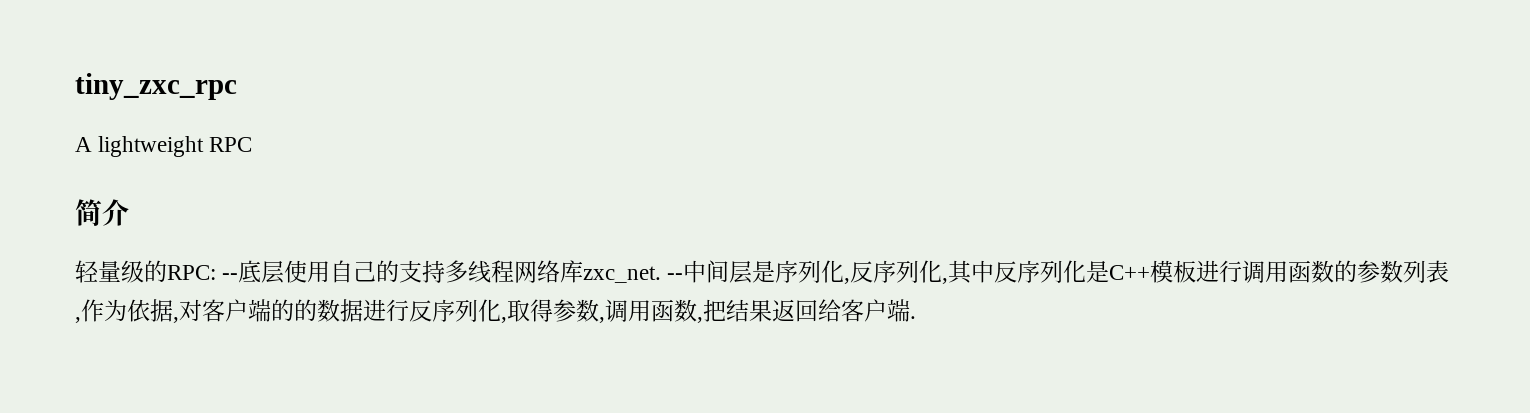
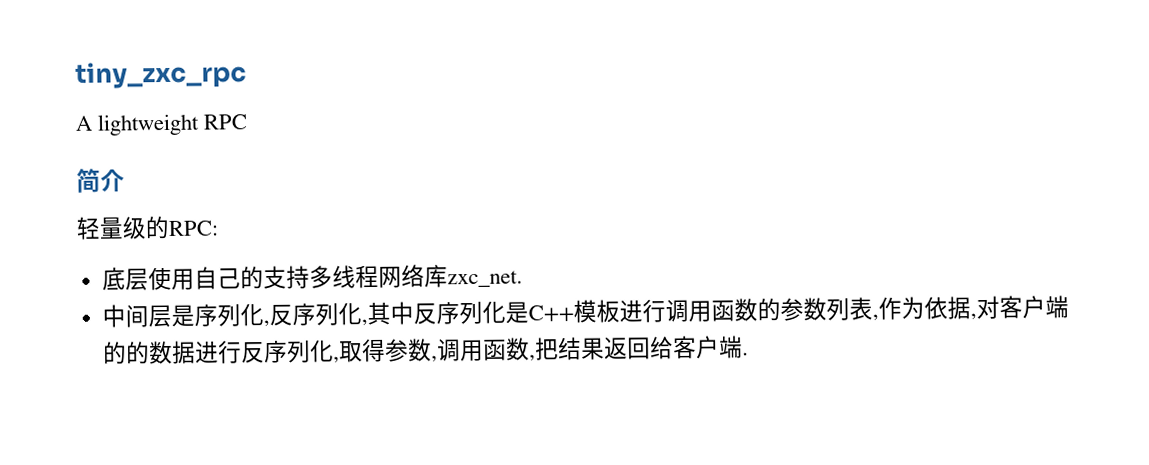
[222,273,239,280] -- -> (219, 228) //
[667,273,684,280] -- -> (523, 279) //

